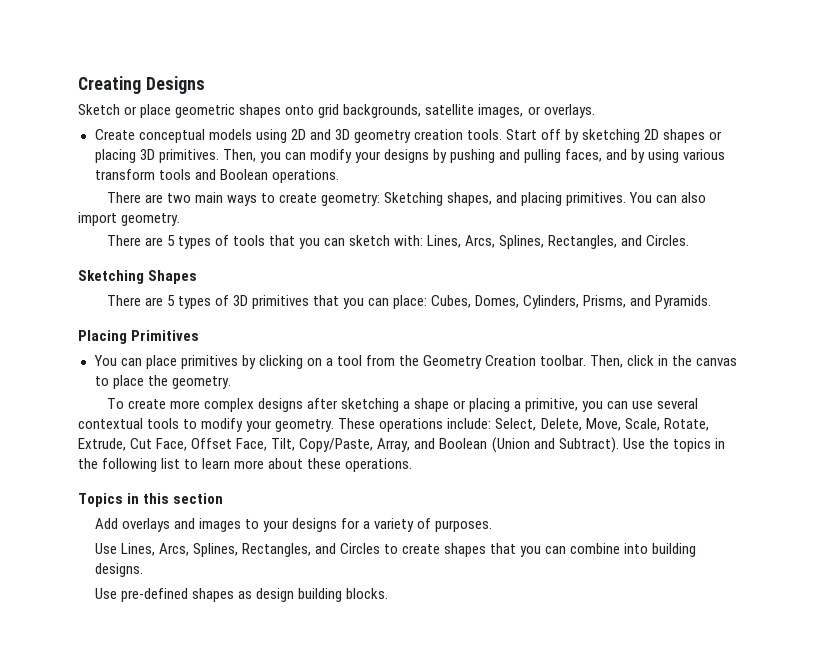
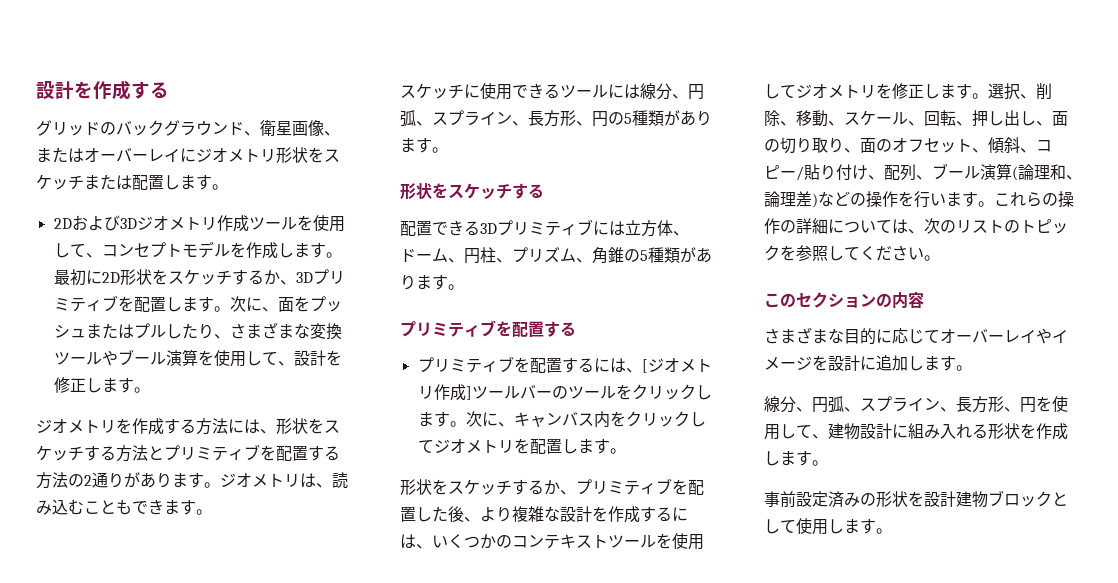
[78,76,205,94] [78,104,595,118] [94,129,723,143] [94,149,726,163] [94,169,339,183] [106,192,707,206] [78,212,181,226] [106,235,690,249] [78,270,198,284] [106,295,712,309] [78,330,200,344] [93,355,738,369] [94,375,231,389] [106,398,699,412] [78,418,709,432] [78,437,725,453] [78,458,413,472] [78,493,224,507] [94,518,493,532] [94,543,697,557] [94,563,143,577] [94,588,388,602] Creating Designs // Sketch or place geometric shapes onto grid backgrounds, satellite images, or overlays. // Create conceptual models using 2D and 3D geometry creation tools. Start off by sketching 2D shapes or placing 3D primitives. Then, you can modify your designs by pushing and pulling faces, and by using various transform tools and Boolean operations. // There are two main ways to create geometry: Sketching shapes, and placing primitives. You can also import geometry. // There are 5 types of tools that you can sketch with: Lines, Arcs, Splines, Rectangles, and Circles. // Sketching Shapes // There are 5 types of 3D primitives that you can place: Cubes, Domes, Cylinders, Prisms, and Pyramids. // Placing Primitives // You can place primitives by clicking on a tool from the Geometry Creation toolbar. Then, click in the canvas to place the geometry. // To create more complex designs after sketching a shape or placing a primitive, you can use several contextual tools to modify your geometry. These operations include: Select, Delete, Move, Scale, Rotate, Extrude, Cut Face, Offset Face, Tilt, Copy/Paste, Array, and Boolean (Union and Subtract). Use the topics in the following list to learn more about these operations. // Topics in this section // Add overlays and images to your designs for a variety of purposes. // Use Lines, Arcs, Splines, Rectangles, and Circles to create shapes that you can combine into building designs. // Use pre-defined shapes as design building blocks. -> [36,80,169,100] [36,120,340,136] [36,147,340,163] [36,174,228,190] [53,215,345,232] [53,241,342,259] [53,269,345,286] [53,295,342,312] [53,322,342,340] [53,349,342,367] [53,377,150,393] [36,418,340,435] [36,444,340,462] [36,472,348,489] [36,499,212,515] [400,83,704,100] [400,110,712,127] [400,137,448,153] [400,183,544,200] [400,219,689,237] [400,247,712,264] [400,274,464,290] [400,320,576,338] [417,356,712,373] [417,384,712,401] [417,411,706,428] [417,438,626,454] [400,478,704,495] [400,506,688,523] [400,533,704,550] [764,83,1052,100] [764,110,1068,127] [764,137,1052,154] [764,163,1082,181] [764,191,1074,208] [764,218,1068,234] [764,245,940,261] [764,291,924,309] [764,327,1068,345] [764,355,972,371] [764,396,1068,413] [764,423,1068,440] [764,450,828,466] [764,490,1068,508] [764,518,892,535] 設計を作成する // グリッドのバックグラウンド、衛星画像、またはオーバーレイにジオメトリ形状をスケッチまたは配置します。 // 2Dおよび3Dジオメトリ作成ツールを使用して、コンセプトモデルを作成します。最初に2D形状をスケッチするか、3Dプリミティブを配置します。次に、面をプッシュまたはプルしたり、さまざまな変換ツールやブール演算を使用して、設計を修正します。 // ジオメトリを作成する方法には、形状をスケッチする方法とプリミティブを配置する方法の2通りがあります。ジオメトリは、読み込むこともできます。 // スケッチに使用できるツールには線分、円弧、スプライン、長方形、円の5種類があります。 // 形状をスケッチする // 配置できる3Dプリミティブには立方体、ドーム、円柱、プリズム、角錐の5種類があります。 // プリミティブを配置する // プリミティブを配置するには、[ジオメトリ作成]ツールバーのツールをクリックします。次に、キャンバス内をクリックしてジオメトリを配置します。 // 形状をスケッチするか、プリミティブを配置した後、より複雑な設計を作成するには、いくつかのコンテキストツールを使用してジオメトリを修正します。選択、削除、移動、スケール、回転、押し出し、面の切り取り、面のオフセット、傾斜、コピー/貼り付け、配列、ブール演算(論理和、論理差)などの操作を行います。これらの操作の詳細については、次のリストのトピックを参照してください。 // このセクションの内容 // さまざまな目的に応じてオーバーレイやイメージを設計に追加します。 // 線分、円弧、スプライン、長方形、円を使用して、建物設計に組み入れる形状を作成します。 // 事前設定済みの形状を設計建物ブロックとして使用します。

